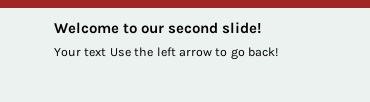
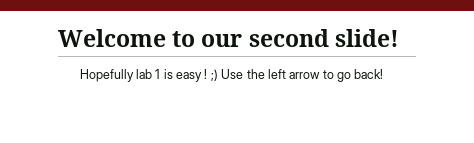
[54,48,107,57] Your text -> [79,69,218,82] Hopefully lab 1 is easy ! ;)

